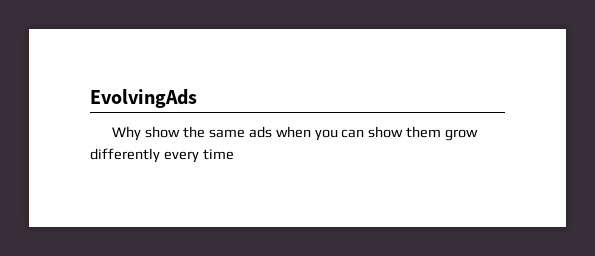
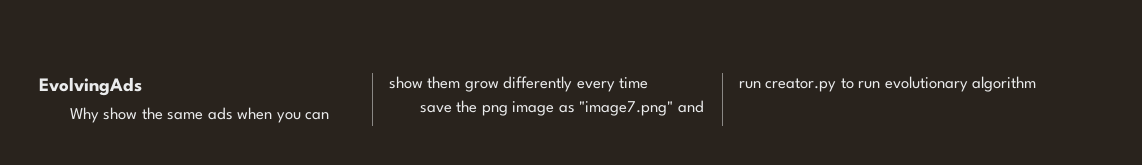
(234, 154) none -> [419,100,704,116] [739,76,1037,92] // save the png image as "image7.png" and run creator.py to run evolutionary algorithm

